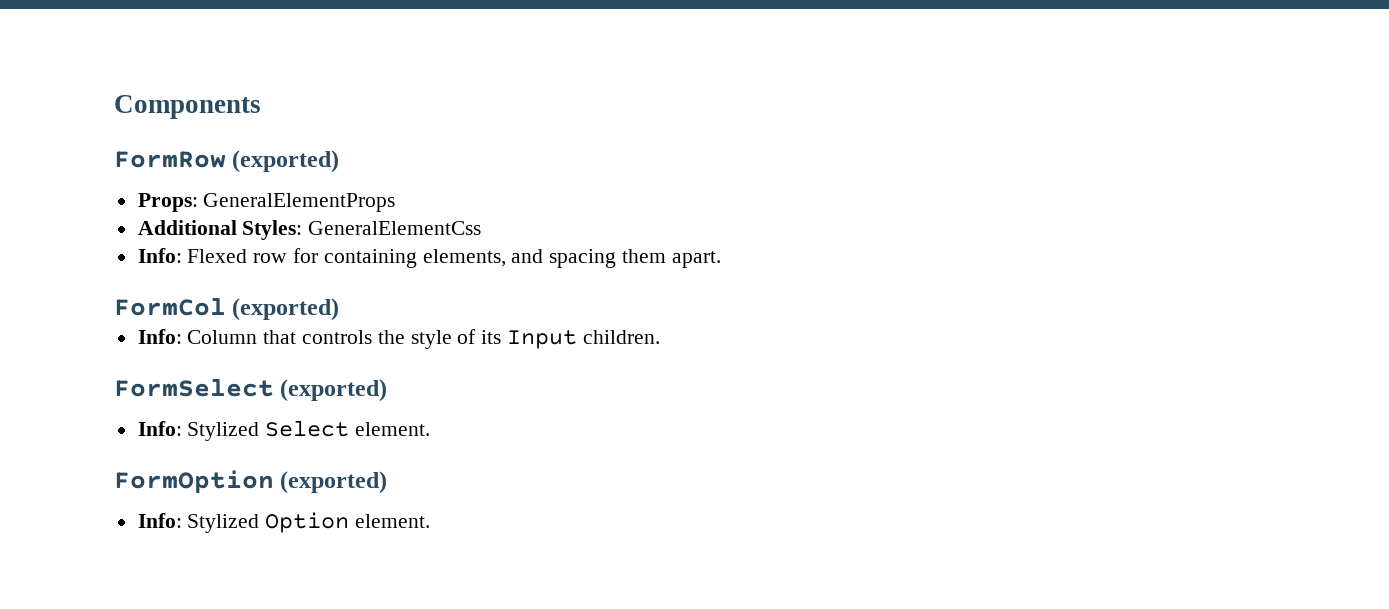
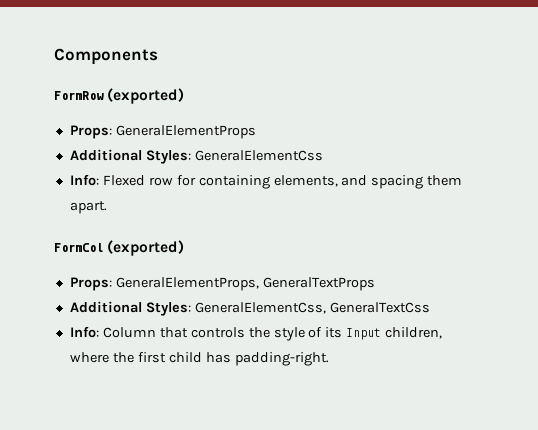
(340, 309) none -> [69,277,375,291] [69,301,430,316] // Props: GeneralElementProps, GeneralTextProps // Additional Styles: GeneralElementCss, GeneralTextCss
[582,330,660,344] [114,379,388,402] [137,420,431,441] [114,470,388,494] [137,512,431,533] children. // FormSelect (exported) // Info: Stylized Select element. // FormOption (exported) // Info: Stylized Option element. -> [385,327,443,339] [69,352,329,366] children, where the first child has padding-right.

